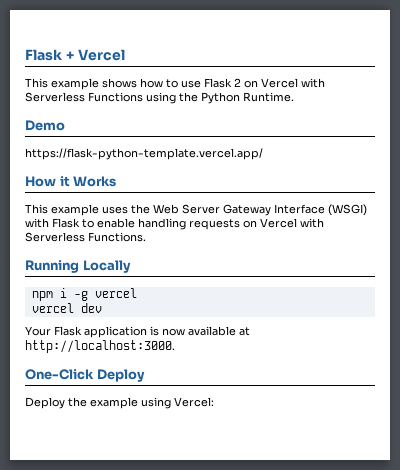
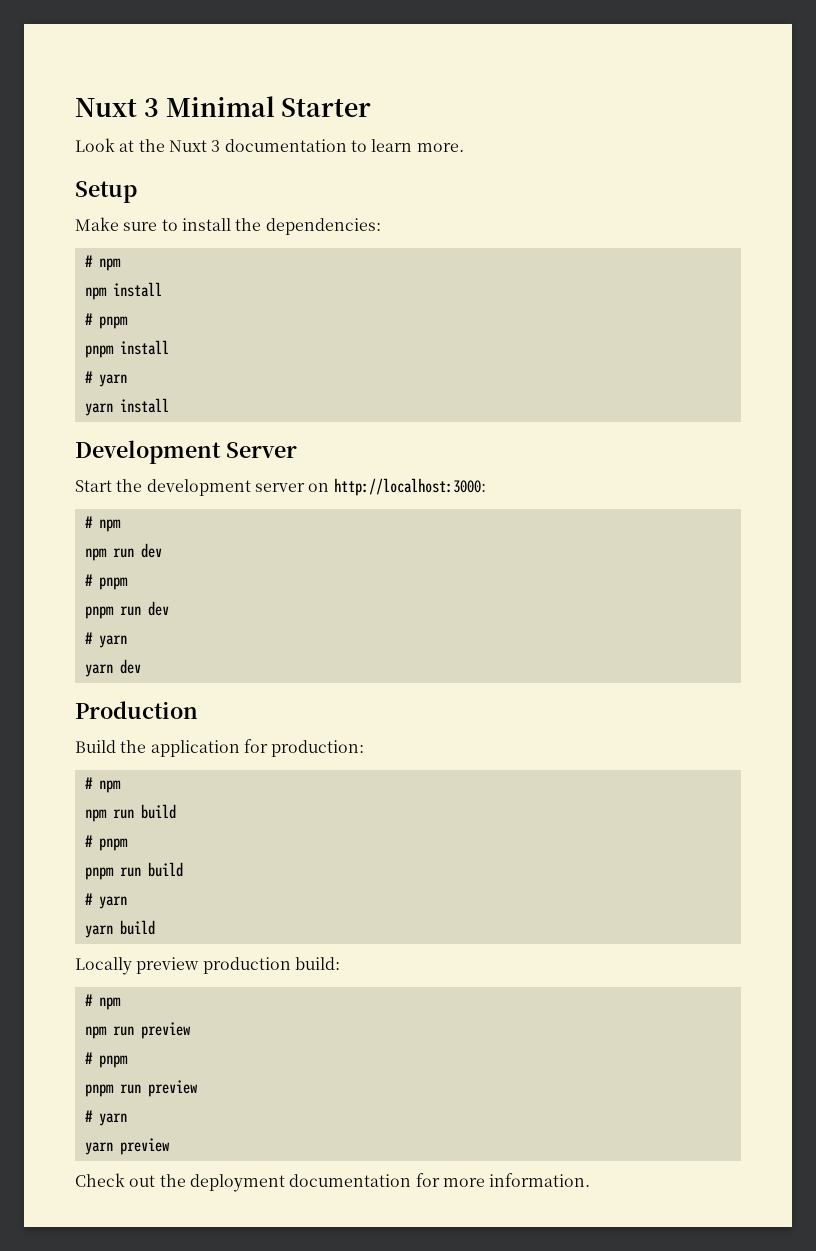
[25,49,125,61] [25,78,325,90] [25,92,294,104] [25,120,65,131] [25,148,263,160] [25,176,117,187] [25,204,367,216] [25,218,324,230] [25,232,146,242] [25,260,131,273] [31,288,137,301] [31,303,102,313] [25,326,250,338] [25,340,175,353] [25,369,145,382] [25,397,214,409] Flask + Vercel // This example shows how to use Flask 2 on Vercel with Serverless Functions using the Python Runtime. // Demo // https://flask-python-template.vercel.app/ // How it Works // This example uses the Web Server Gateway Interface (WSGI) with Flask to enable handling requests on Vercel with Serverless Functions. // Running Locally // npm i -g vercel // vercel dev // Your Flask application is now available at http://localhost:3000. // One-Click Deploy // Deploy the example using Vercel: -> [75,96,372,117] [75,138,464,152] [75,181,137,203] [75,217,381,235] [84,255,121,271] [84,282,162,300] [84,313,128,329] [84,340,169,358] [84,371,127,387] [84,398,169,416] [75,440,297,464] [75,478,486,496] [84,516,121,532] [84,543,162,561] [84,574,128,590] [84,601,169,619] [84,632,127,648] [84,659,141,677] [75,701,198,719] [75,739,365,757] [84,777,121,793] [84,804,176,822] [84,835,128,851] [84,862,183,880] [84,893,127,909] [84,920,155,938] [75,957,340,975] [84,994,121,1010] [84,1022,191,1039] [84,1052,128,1068] [84,1080,198,1097] [84,1110,127,1126] [84,1138,170,1155] [75,1173,591,1192] Nuxt 3 Minimal Starter // Look at the Nuxt 3 documentation to learn more. // Setup // Make sure to install the dependencies: // # npm // npm install // # pnpm // pnpm install // # yarn // yarn install // Development Server // Start the development server on http://localhost:3000: // # npm // npm run dev // # pnpm // pnpm run dev // # yarn // yarn dev // Production // Build the application for production: // # npm // npm run build // # pnpm // pnpm run build // # yarn // yarn build // Locally preview production build: // # npm // npm run preview // # pnpm // pnpm run preview // # yarn // yarn preview // Check out the deployment documentation for more information.

